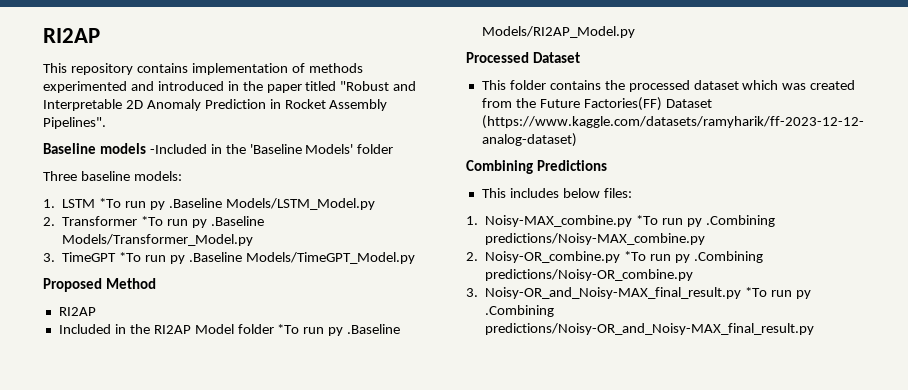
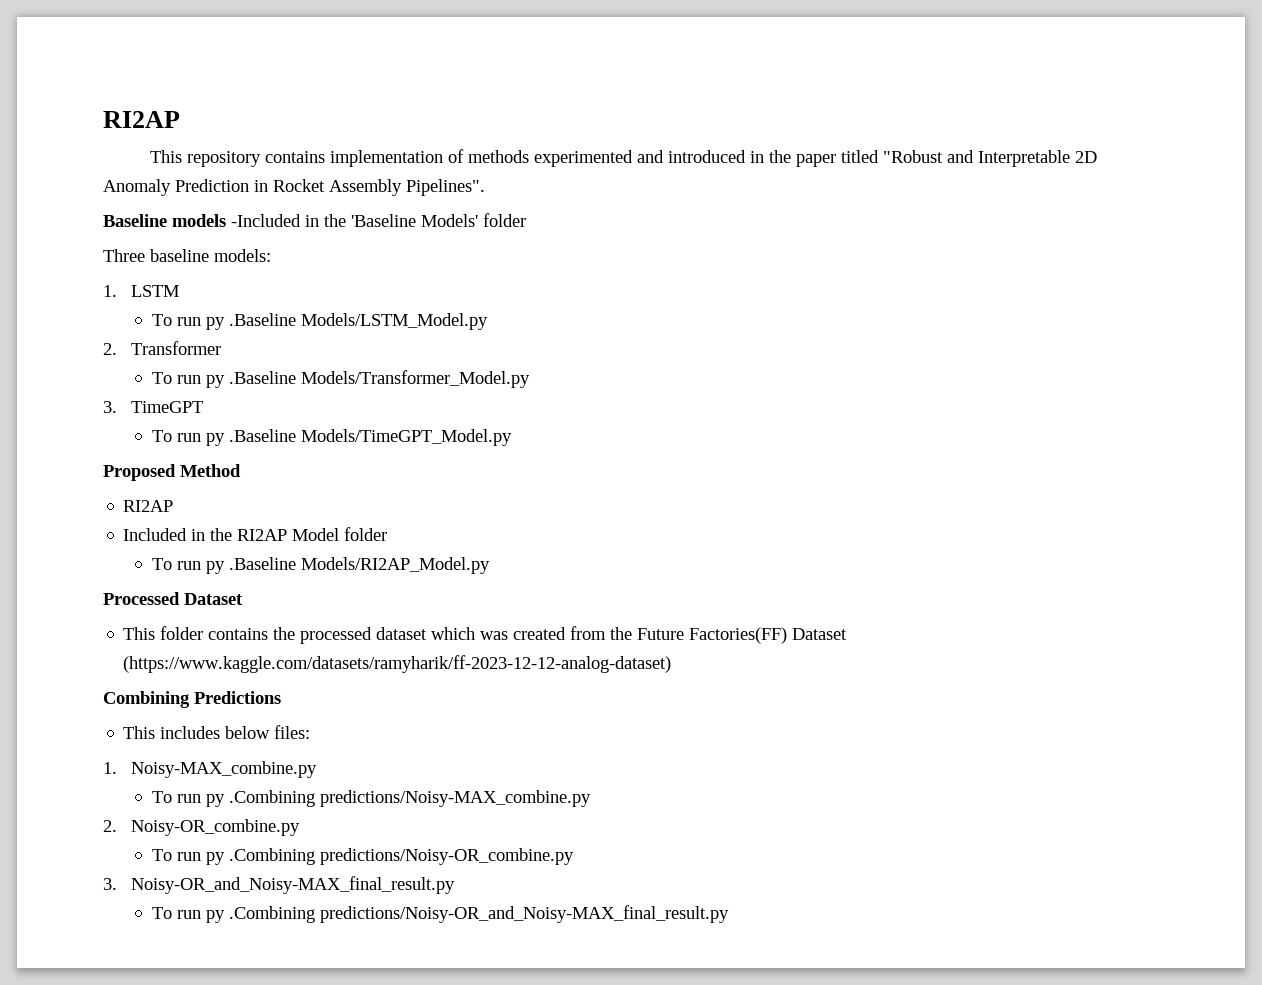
[99,198,122,208] *To -> [151,314,172,326] // To
[141,216,164,226] *To -> [151,372,172,384] // To
[119,252,142,262] *To -> [151,430,172,442] // To
[277,324,300,334] *To -> [151,558,172,570] // To
[636,215,659,225] *To -> [151,791,172,803] // To
[624,251,647,261] *To -> [151,849,172,861] // To
[745,287,768,297] *To -> [151,907,172,919] // To

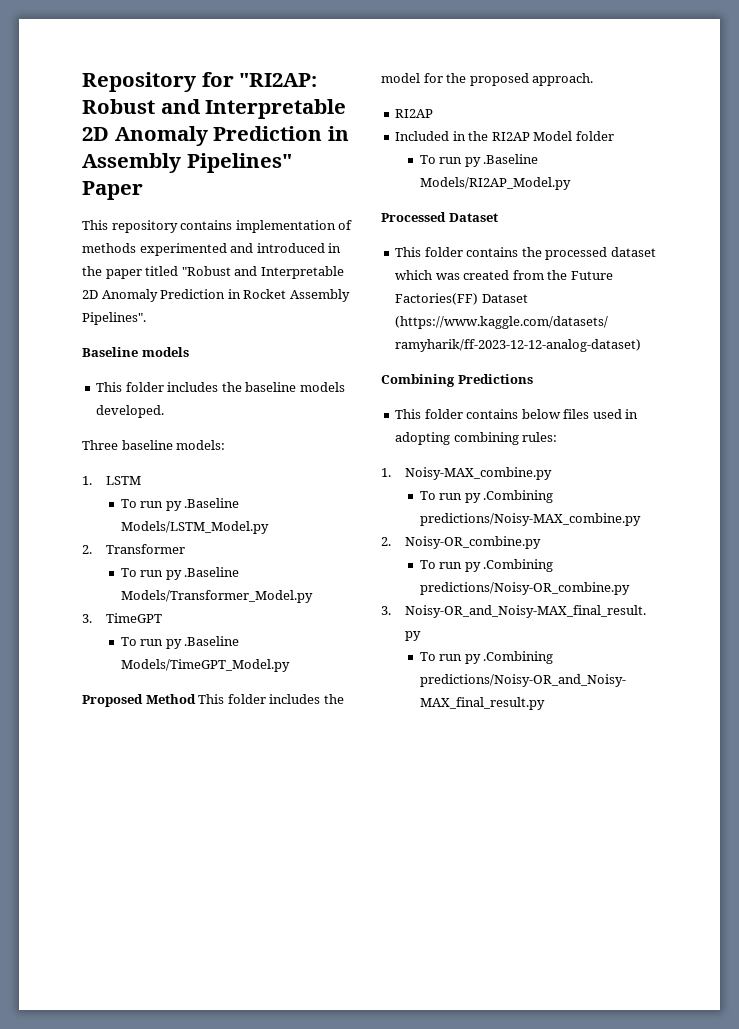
[103,111,180,128] RI2AP -> [82,72,318,92] [82,99,347,119] [82,126,349,146] [82,153,292,173] [82,181,143,200] Repository for "RI2AP: Robust and Interpretable 2D Anomaly Prediction in Assembly Pipelines" Paper
[231,213,526,227] -Included in the 'Baseline Models' folder -> [96,382,345,392] [96,405,165,418] // This folder includes the baseline models developed.
(241, 470) none -> [198,694,344,704] [381,73,594,86] This folder includes the model for the proposed approach.
[160,725,311,739] includes below files: -> [424,409,639,419] [395,432,558,445] folder contains below files used in adopting combining rules:

